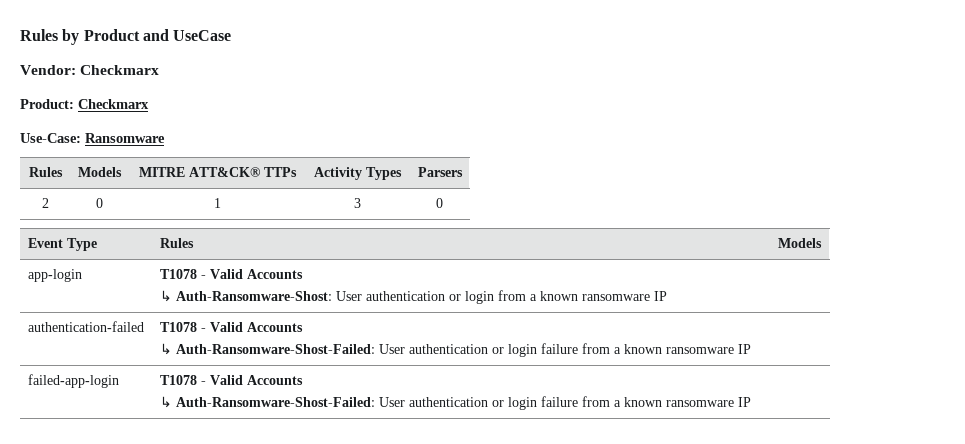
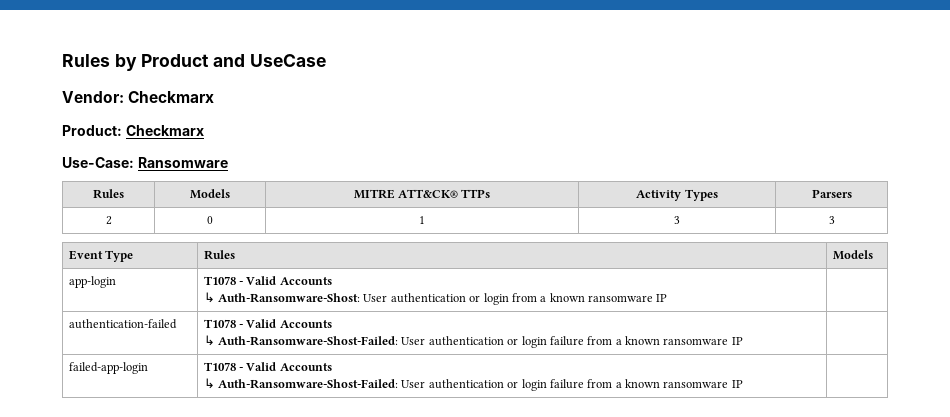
[436,198,443,208] 0 -> [828,216,835,224] 3

